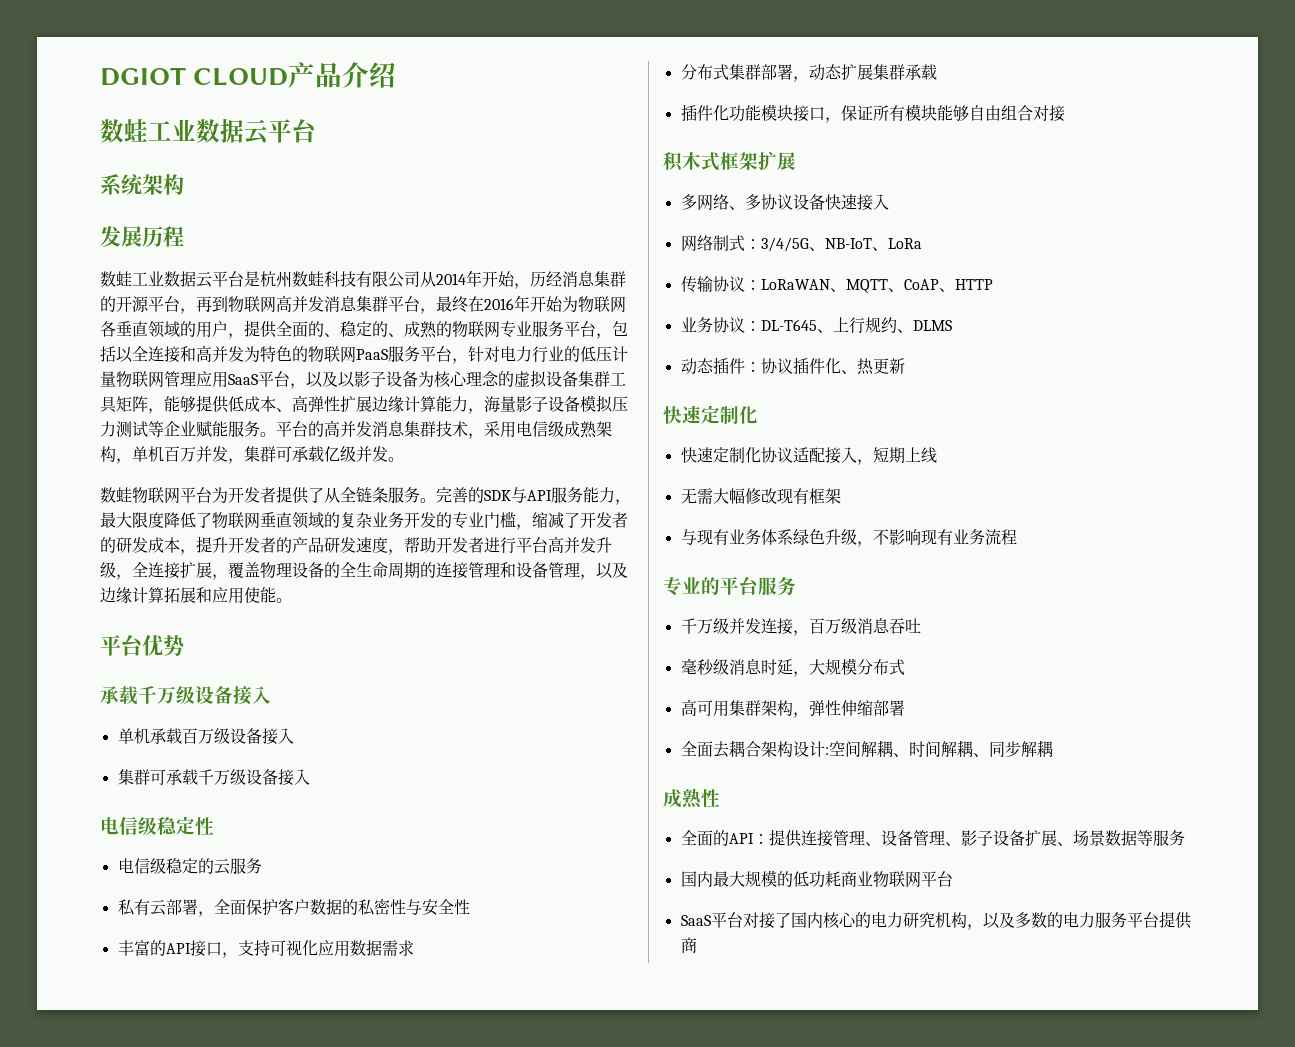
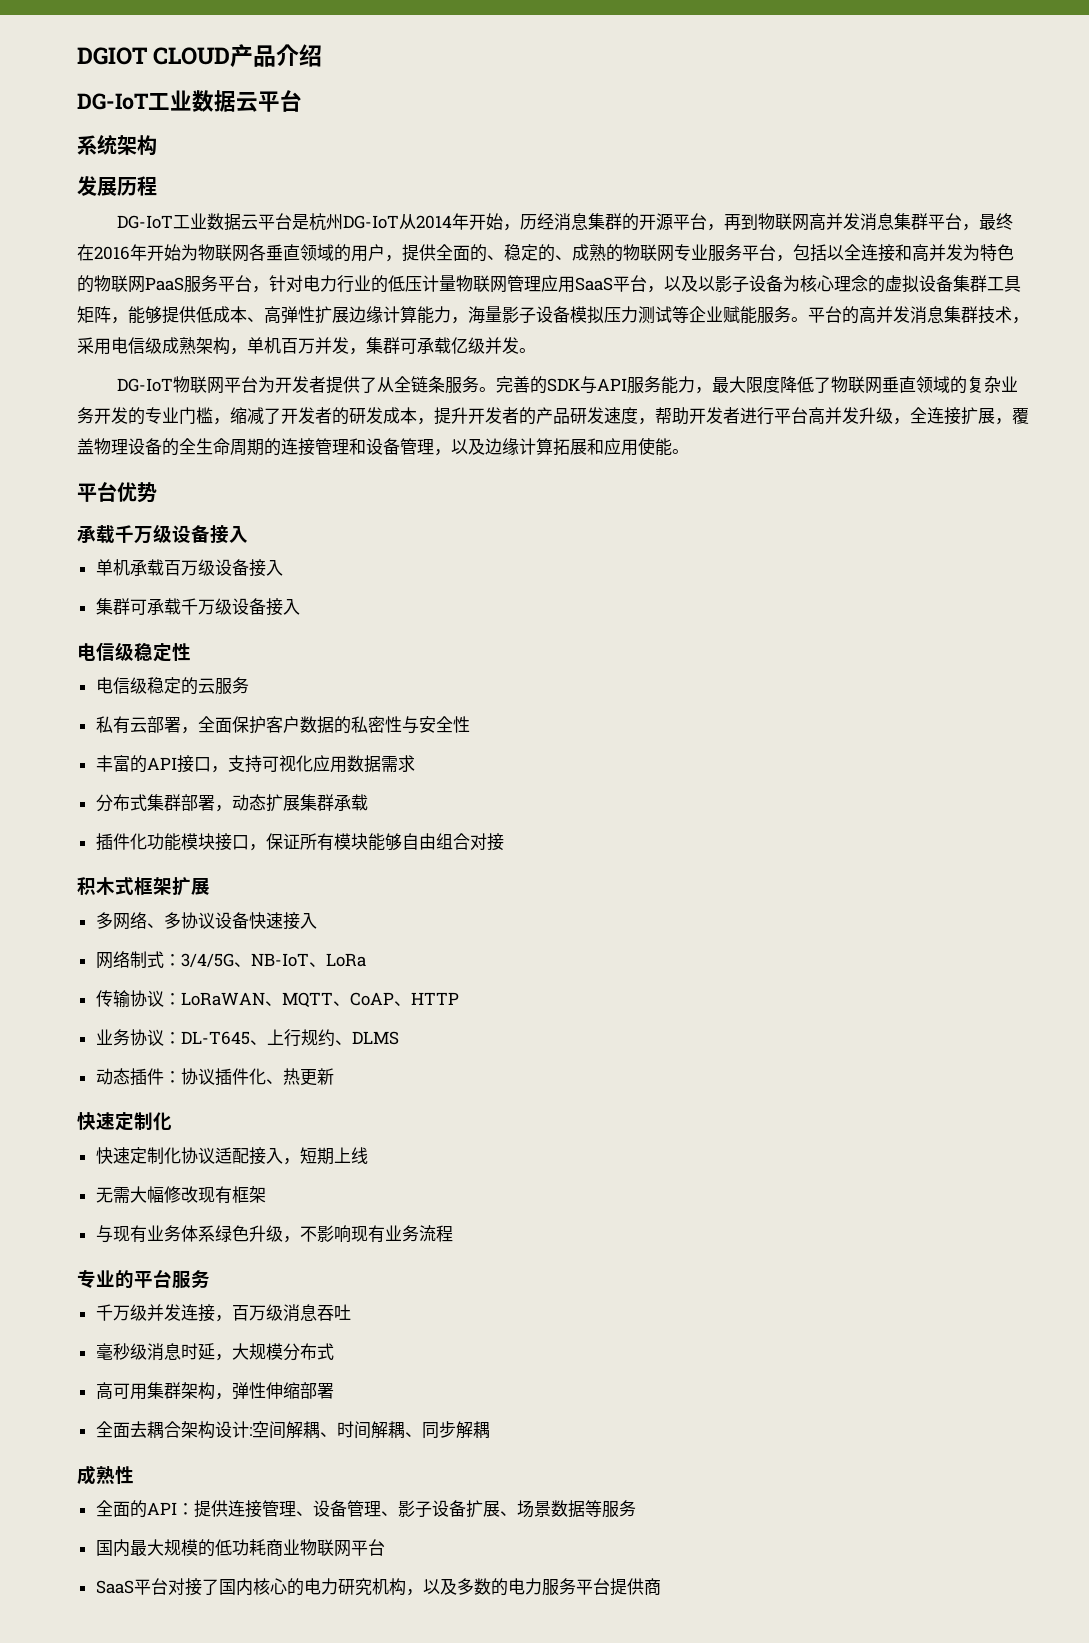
[100,119,148,143] 数蛙 -> [77,93,149,110] DG-IoT
[100,271,132,287] 数蛙 -> [117,215,174,229] DG-IoT
[292,271,420,288] 数蛙科技有限公司 -> [343,215,400,229] DG-IoT
[100,487,132,503] 数蛙 -> [117,378,174,392] DG-IoT

